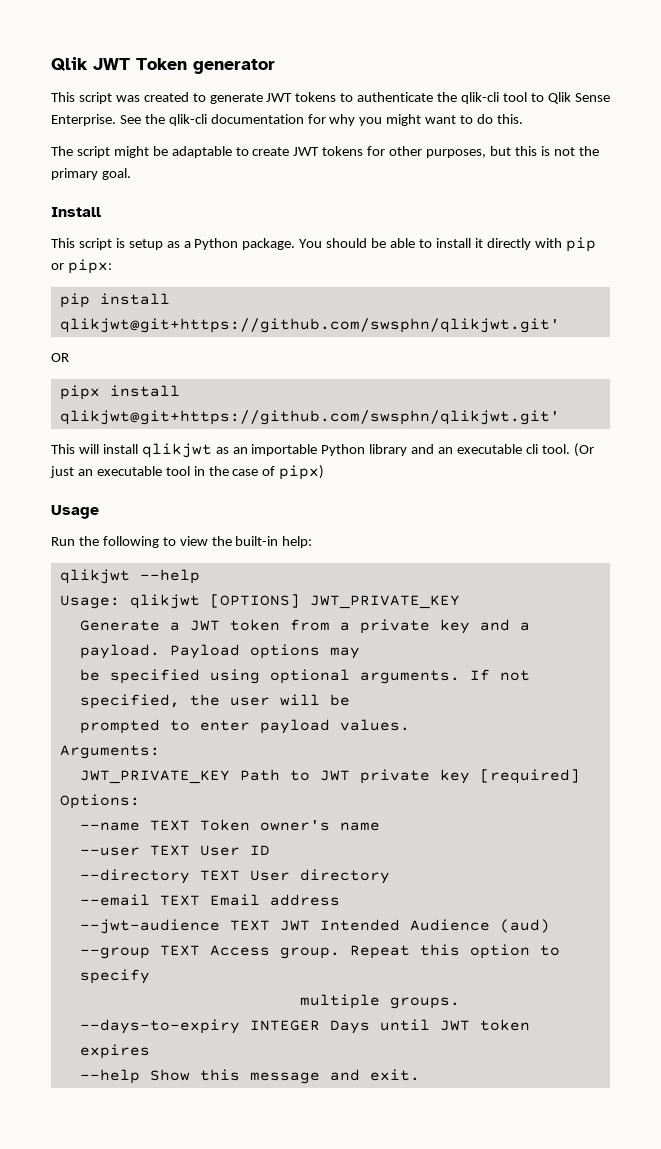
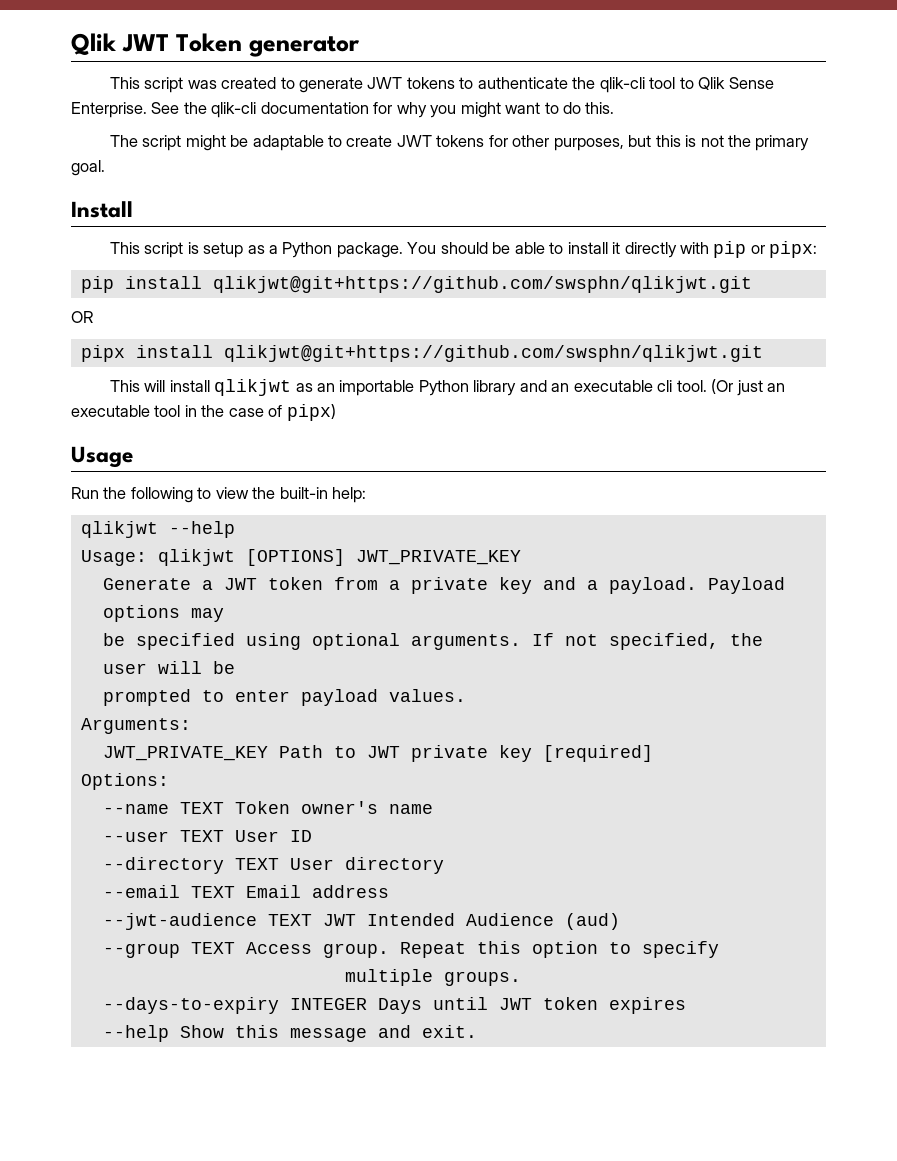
[59,318,560,333] qlikjwt@git+https://github.com/swsphn/qlikjwt.git' -> [212,276,752,293] qlikjwt@git+https://github.com/swsphn/qlikjwt.git
[59,410,560,425] qlikjwt@git+https://github.com/swsphn/qlikjwt.git' -> [223,345,763,362] qlikjwt@git+https://github.com/swsphn/qlikjwt.git

